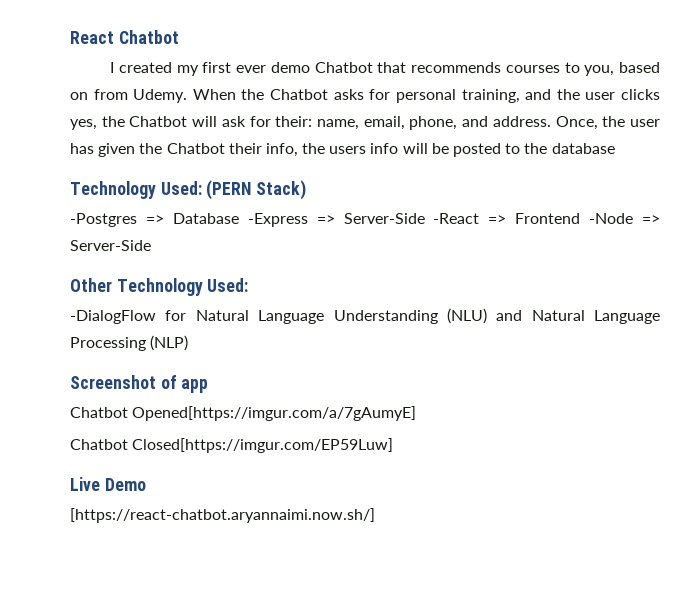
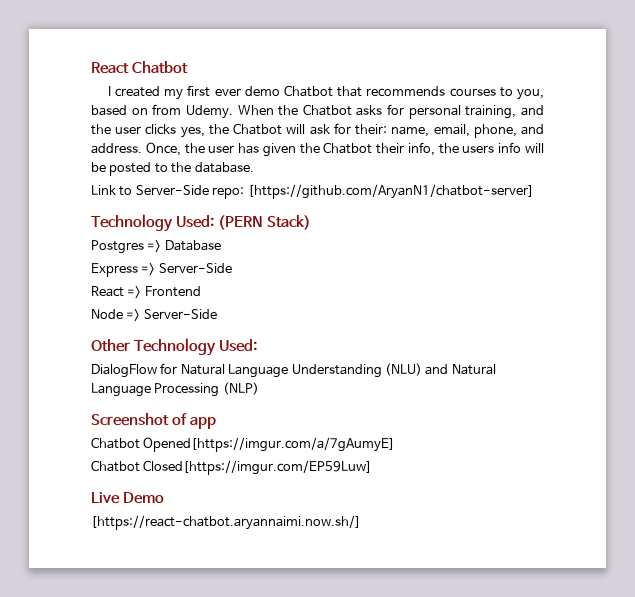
[551,143,615,154] database -> [194,162,254,173] [91,184,534,199] database. // Link to Server-Side repo: [https://github.com/AryanN1/chatbot-server]
[70,213,137,227] -Postgres -> [91,240,144,254] Postgres
[247,213,480,227] -Express => Server-Side -React -> [91,263,232,277] [91,286,124,297] // Express => Server-Side // React
[589,213,634,224] -Node -> [91,309,123,319] // Node
[70,310,156,324] -DialogFlow -> [91,364,157,378] DialogFlow

